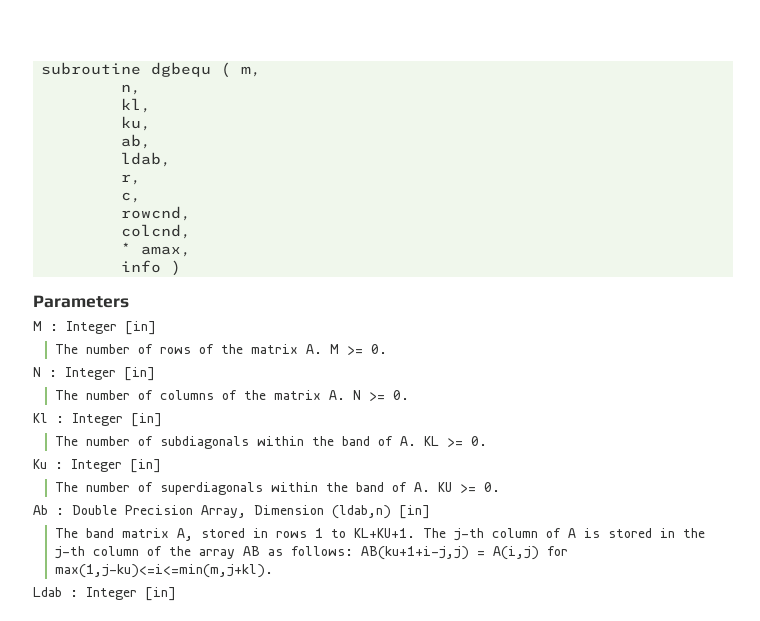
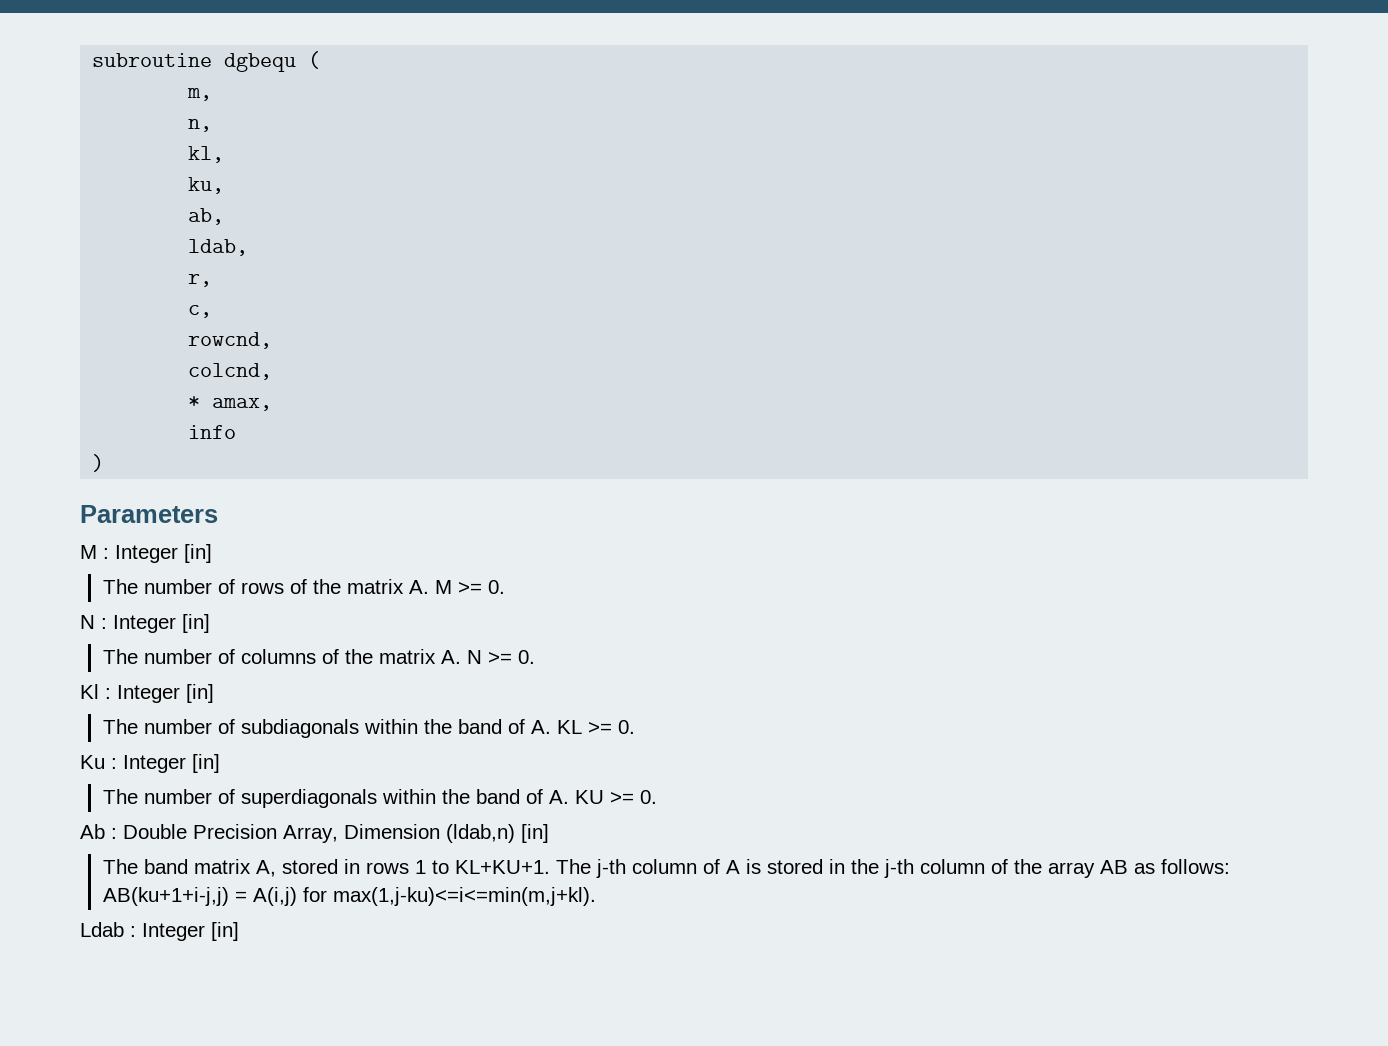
(232, 70) none -> (321, 60) //
(162, 266) none -> (237, 432) //

